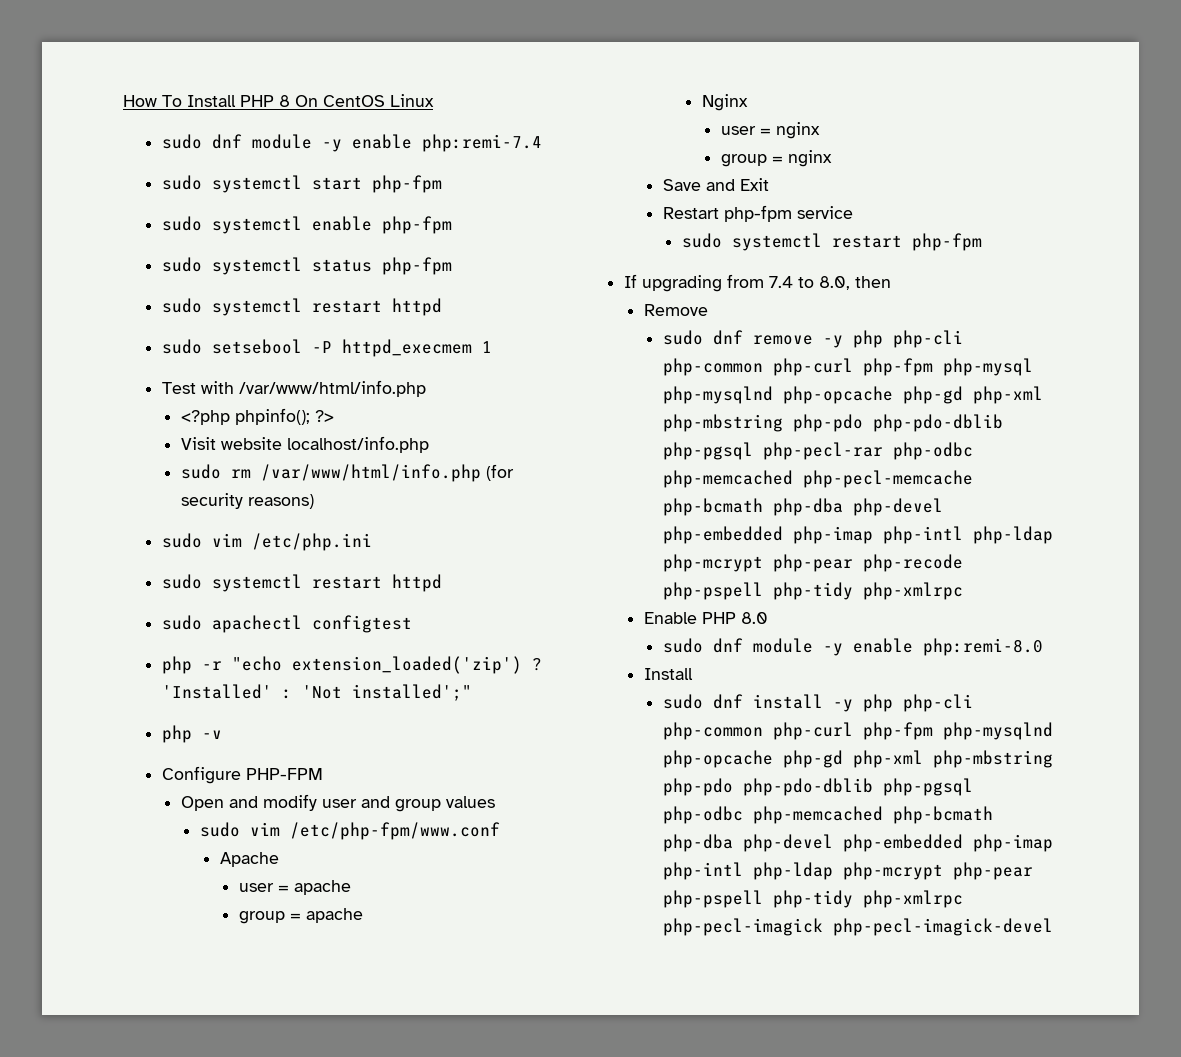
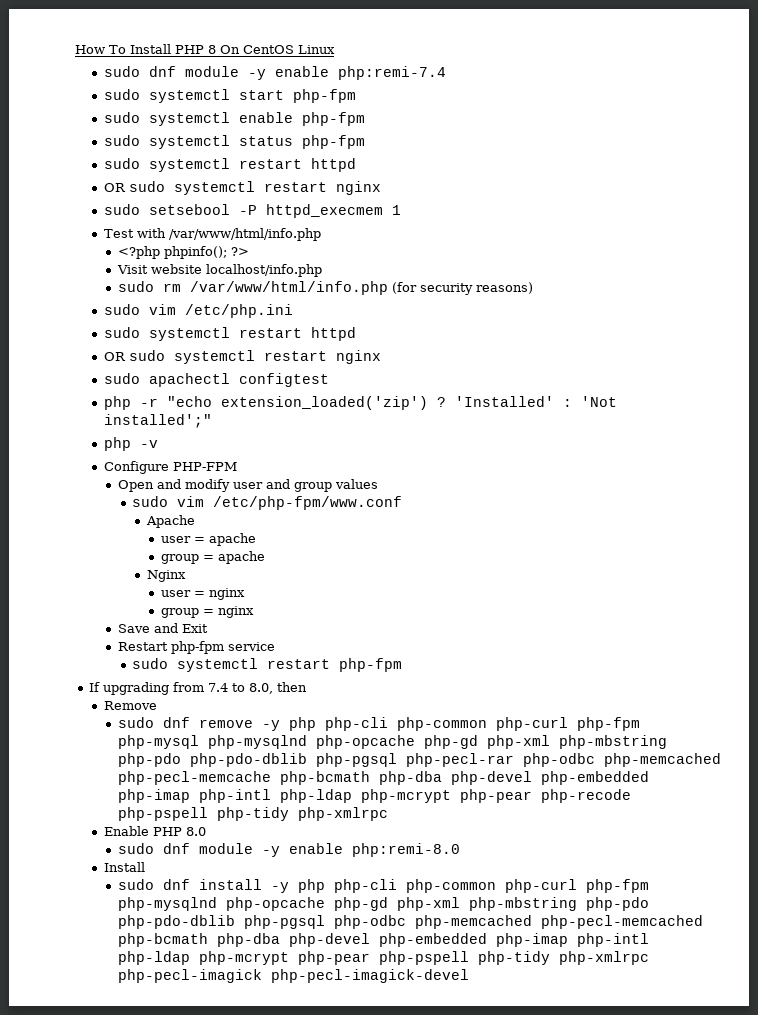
(442, 307) none -> [103,181,381,195] // OR sudo systemctl restart nginx
(442, 583) none -> [103,350,381,364] // OR sudo systemctl restart nginx
(883, 815) none -> [541,915,704,929] php-pecl-memcached

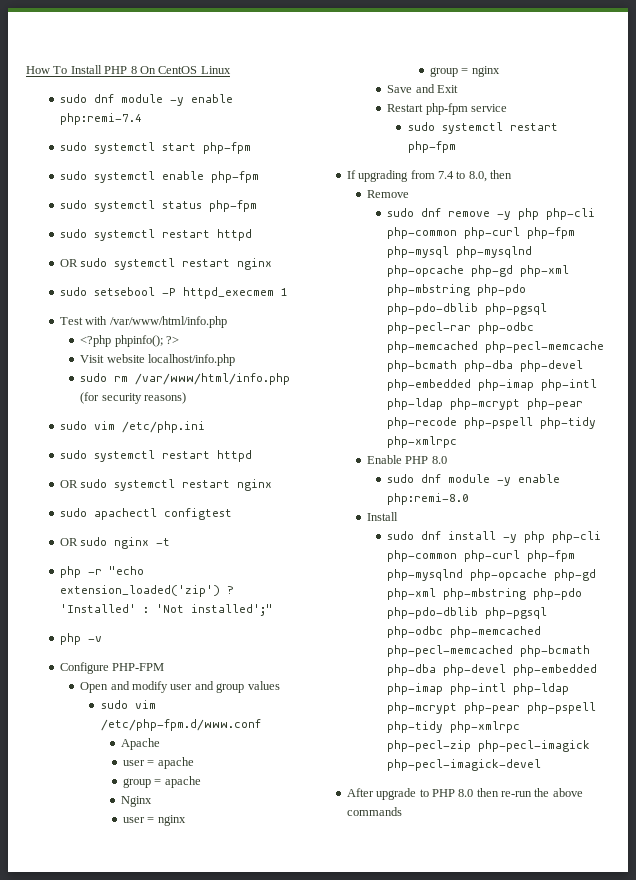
(329, 380) none -> [60,537,171,549] // OR sudo nginx -t
[213,496,403,510] /etc/php-fpm/www.conf -> [100,719,261,731] /etc/php-fpm.d/www.conf
(650, 958) none -> [387,740,472,752] php-pecl-zip
(470, 976) none -> [346,788,583,800] [346,807,402,816] // After upgrade to PHP 8.0 then re-run the above commands

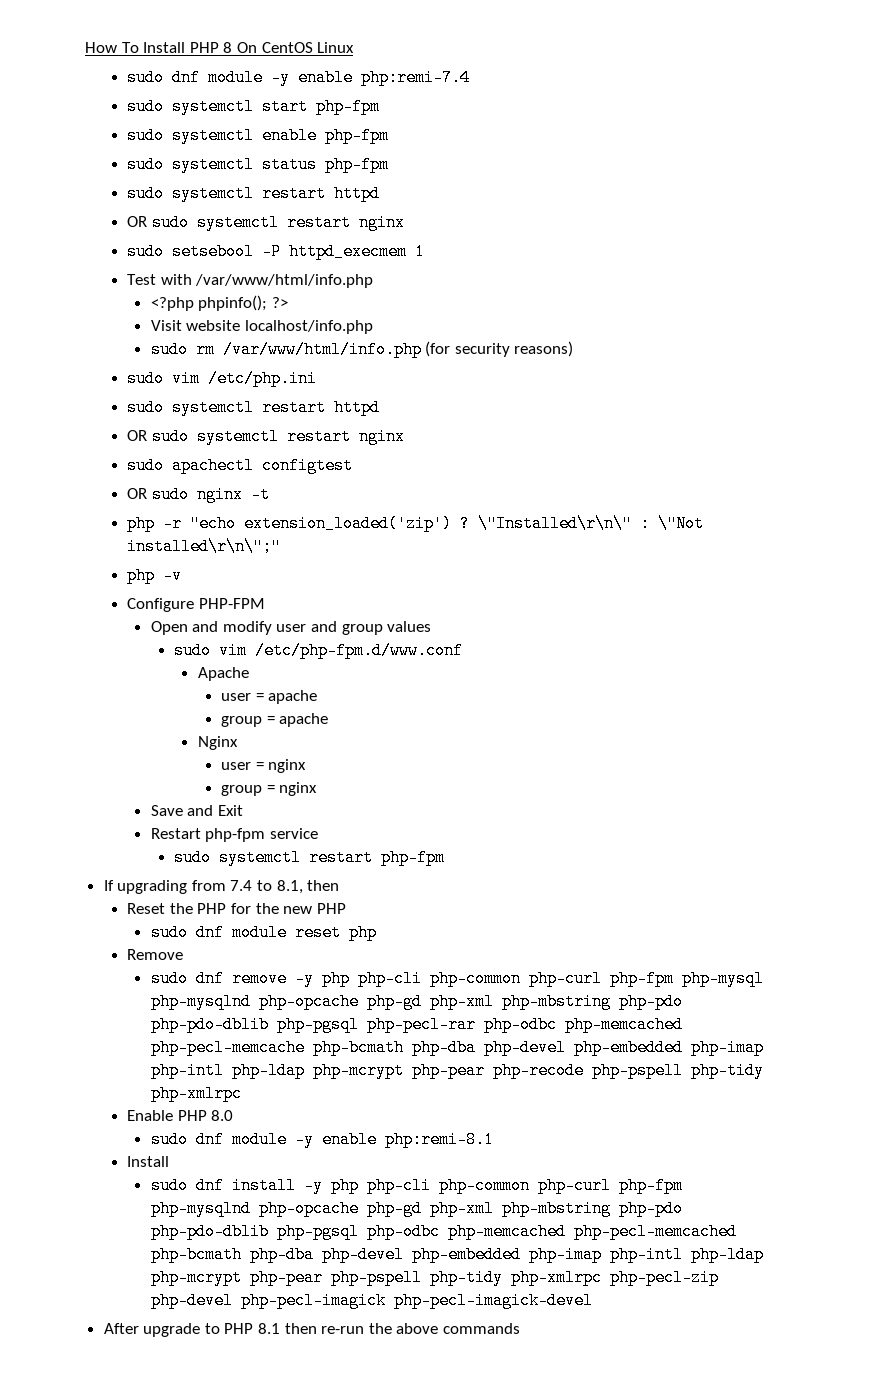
[60,604,274,616] 'Installed' : 'Not installed';" -> [478,515,705,532] [127,538,282,555] \"Installed\r\n\" : \"Not installed\r\n\";"
[468,170,512,182] 8.0, then -> [276,880,340,894] [127,903,346,914] [150,924,377,941] 8.1, then // Reset the PHP for the new PHP // sudo dnf module reset php
[387,493,470,505] php:remi-8.0 -> [384,1131,494,1148] php:remi-8.1
(472, 746) none -> [150,1292,233,1309] php-devel
[458,789,474,797] 8.0 -> [258,1323,281,1334] 8.1

